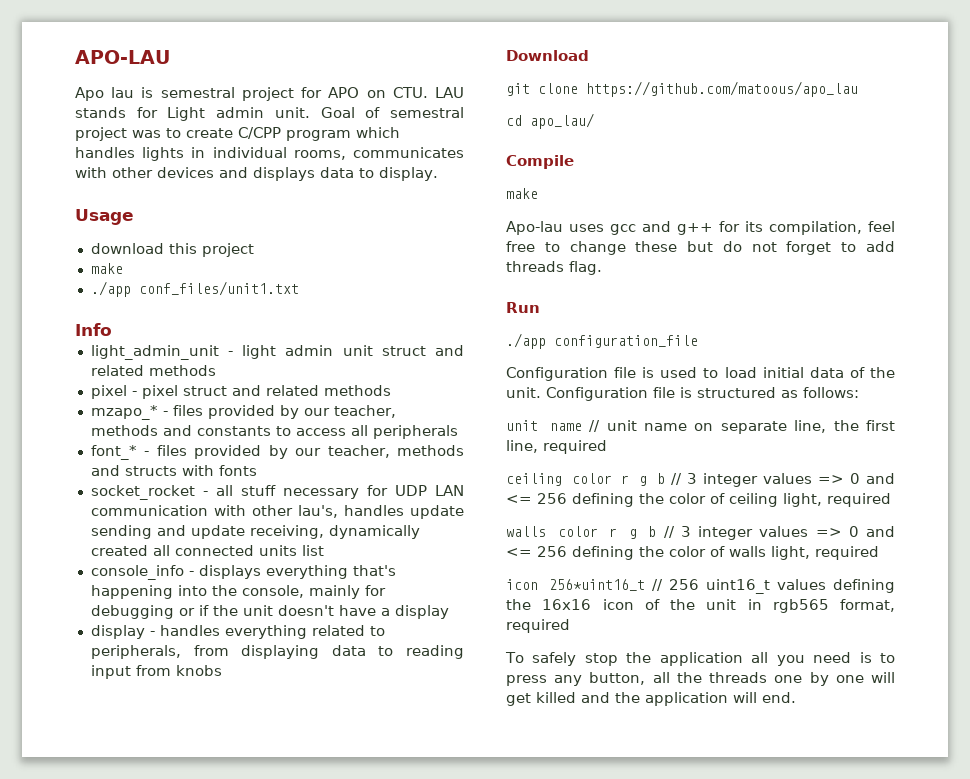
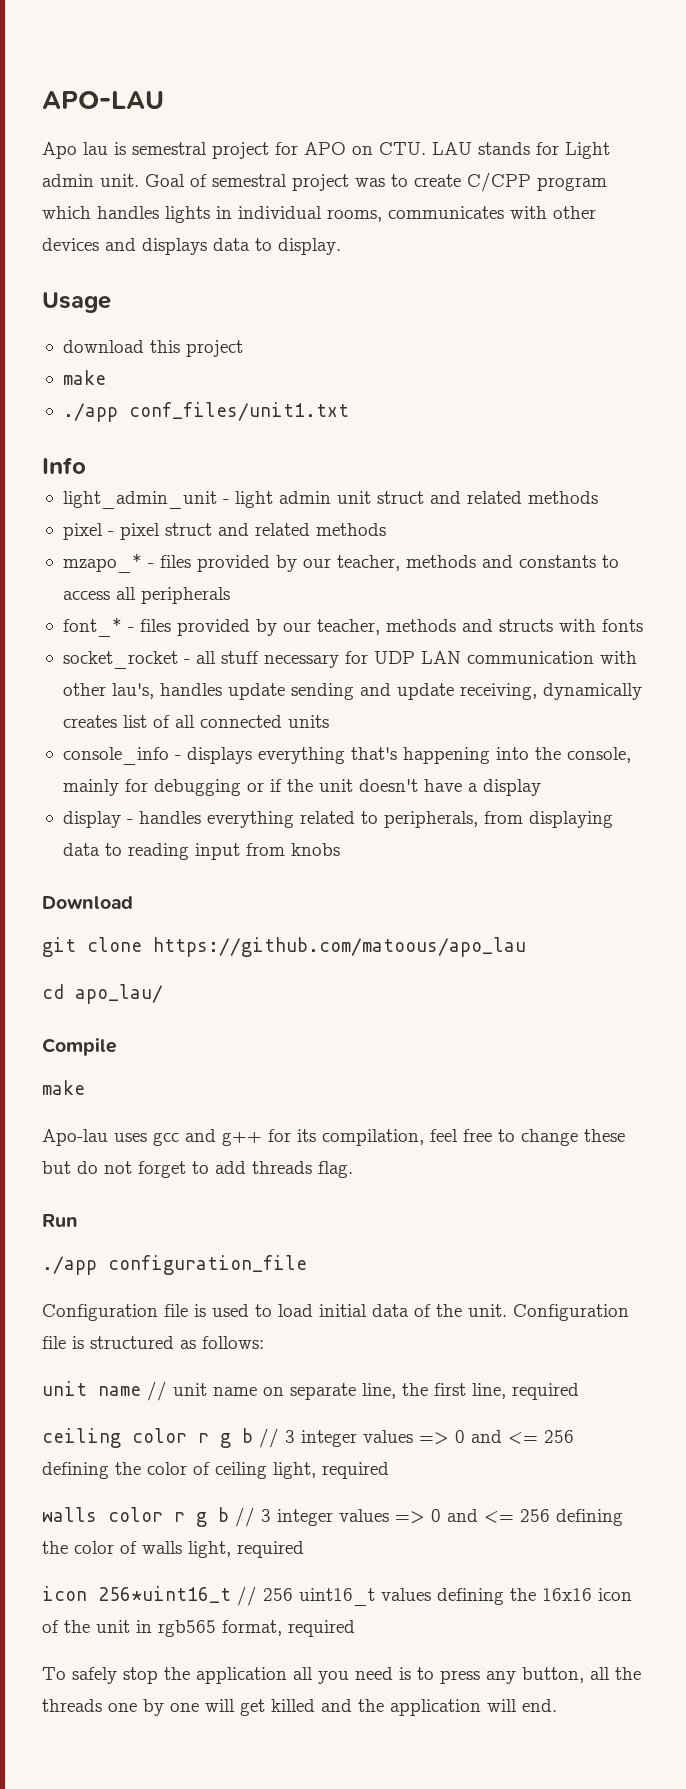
[90,545,148,556] created -> [62,715,170,728] creates list of
[301,545,324,556] list -> (329, 721) none

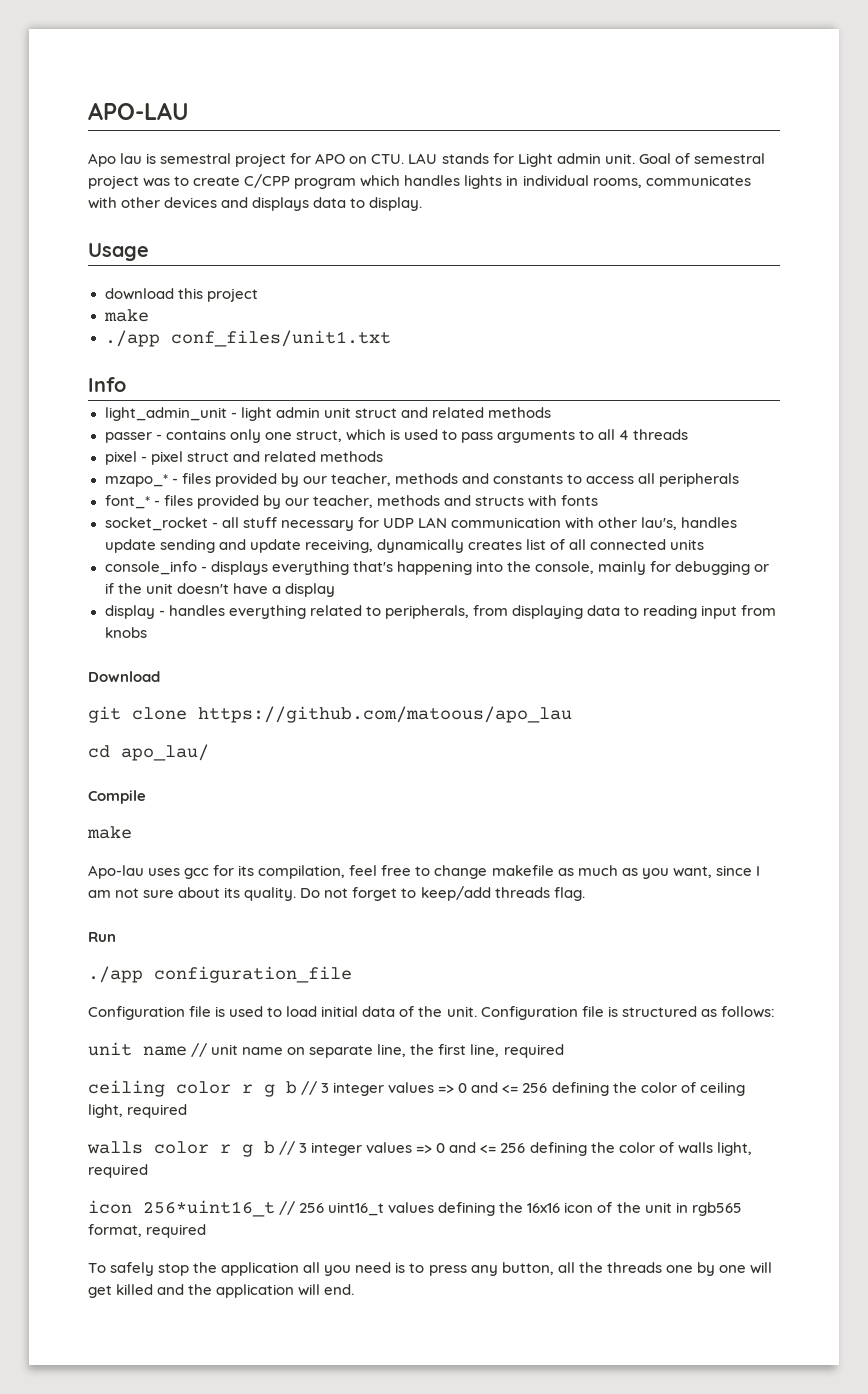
(598, 497) none -> [104,429,689,443] // passer - contains only one struct, which is used to pass arguments to all 4 threads
[185,1129,262,1146] and g++ -> (210, 873) none
[584,1129,625,1142] [42,1161,98,1174] these but do -> [491,865,760,879] [88,887,321,901] makefile as much as you want, since I am not sure about its quality. Do
[215,1161,246,1174] add -> [420,886,491,901] keep/add

